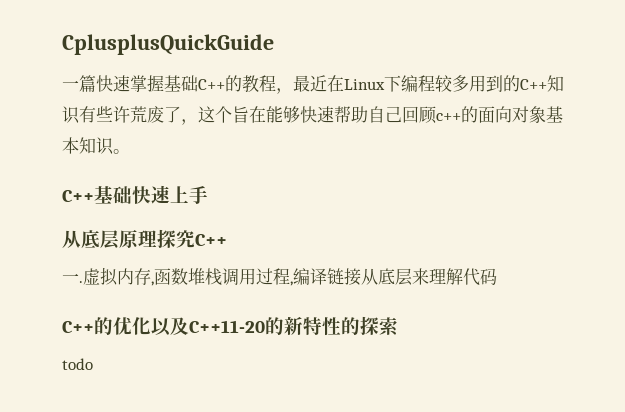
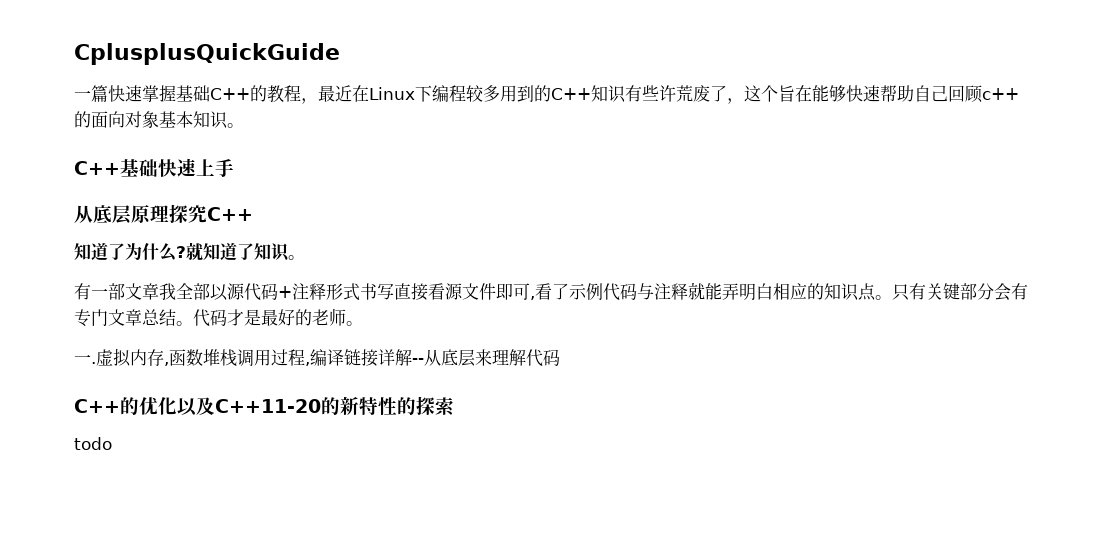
(227, 240) none -> [74,242,305,262] [74,282,1028,301] [74,308,363,327] // 知道了为什么?就知道了知识。 // 有一部文章我全部以源代码+注释形式书写直接看源文件即可,看了示例代码与注释就能弄明白相应的知识点。只有关键部分会有专门文章总结。代码才是最好的老师。
(361, 277) none -> [378,349,424,366] 详解--

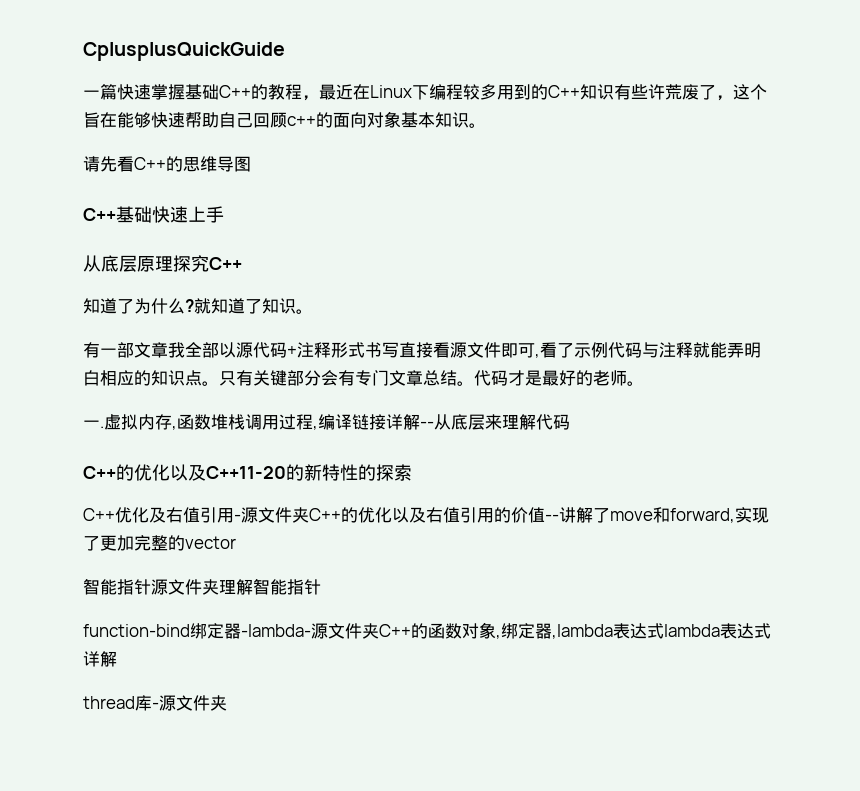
(244, 125) none -> [83,156,251,172] // 请先看C++的思维导图
[74,437,112,450] todo -> [83,507,769,523] [83,535,236,551] [83,578,321,595] [83,622,771,639] [83,651,117,667] [83,695,227,711] C++优化及右值引用-源文件夹C++的优化以及右值引用的价值--讲解了move和forward,实现了更加完整的vector // 智能指针源文件夹理解智能指针 // function-bind绑定器-lambda-源文件夹C++的函数对象,绑定器,lambda表达式lambda表达式详解 // thread库-源文件夹

